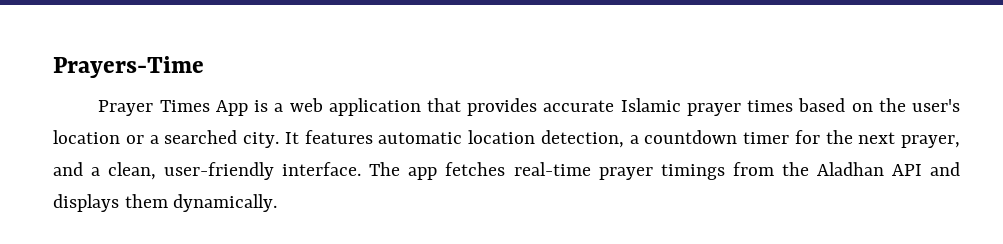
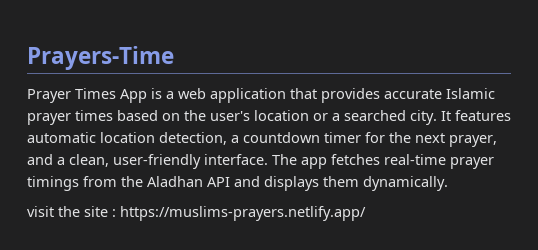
(278, 203) none -> [27,206,366,221] // visit the site : https://muslims-prayers.netlify.app/

